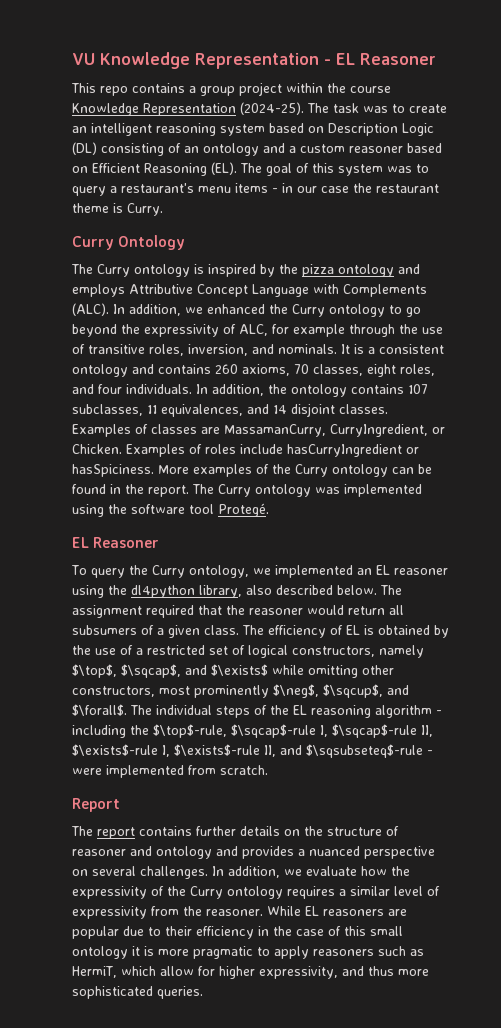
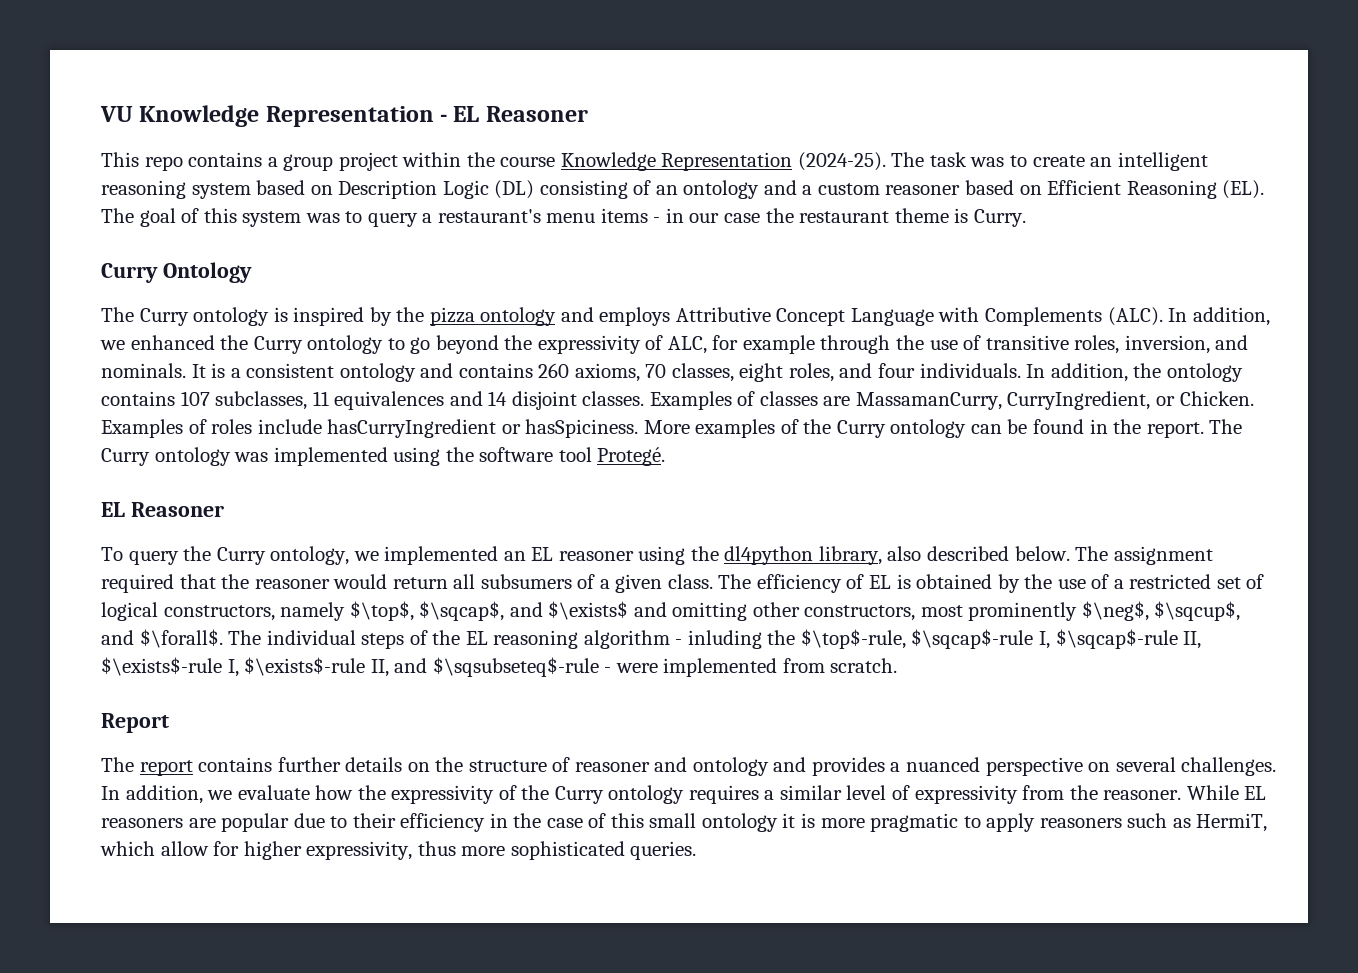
[161,404,243,417] equivalences, -> [334,391,445,410] equivalences
[272,665,304,675] while -> [633,602,667,617] and
[72,725,126,738] including -> [687,630,762,649] inluding
[342,966,364,976] and -> (413, 850) none

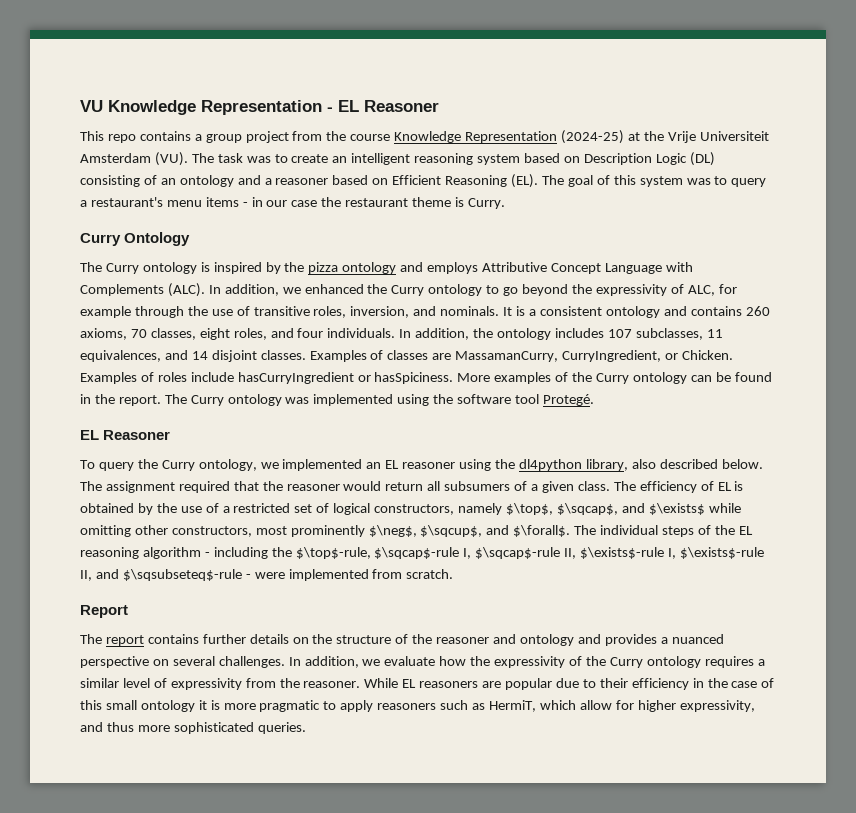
[402,152,462,167] within -> [292,131,323,141] from
[797,152,886,171] (2024-25). -> [561,130,769,144] [80,152,188,166] (2024-25) at the Vrije Universiteit Amsterdam (VU).
[817,183,880,195] custom -> (272, 181) none
[101,391,175,406] contains -> [554,328,604,338] includes
[334,391,445,410] equivalences -> [80,350,161,362] equivalences,
[633,602,667,617] and -> [708,503,741,513] while
[687,630,762,649] inluding -> [213,547,268,559] including
(571, 764) none -> [412,634,433,644] the
(413, 850) none -> [80,722,103,732] and

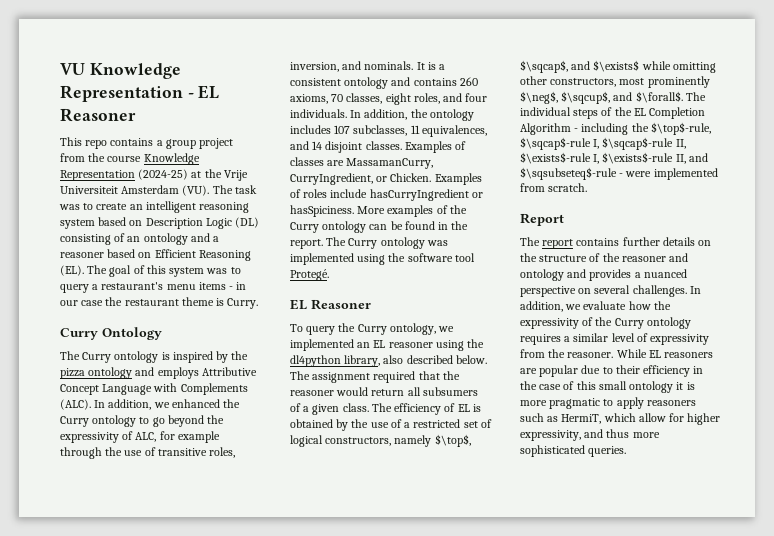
[80,547,201,559] reasoning algorithm -> [649,107,706,119] [520,123,571,135] Completion Algorithm

